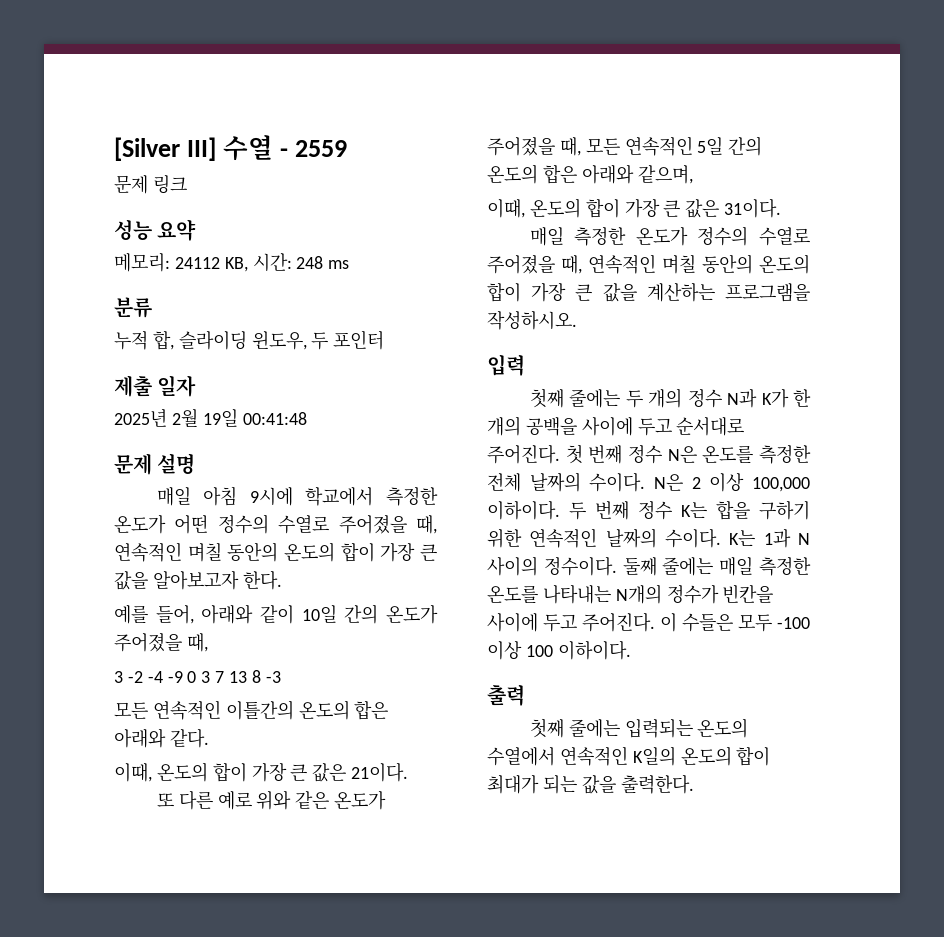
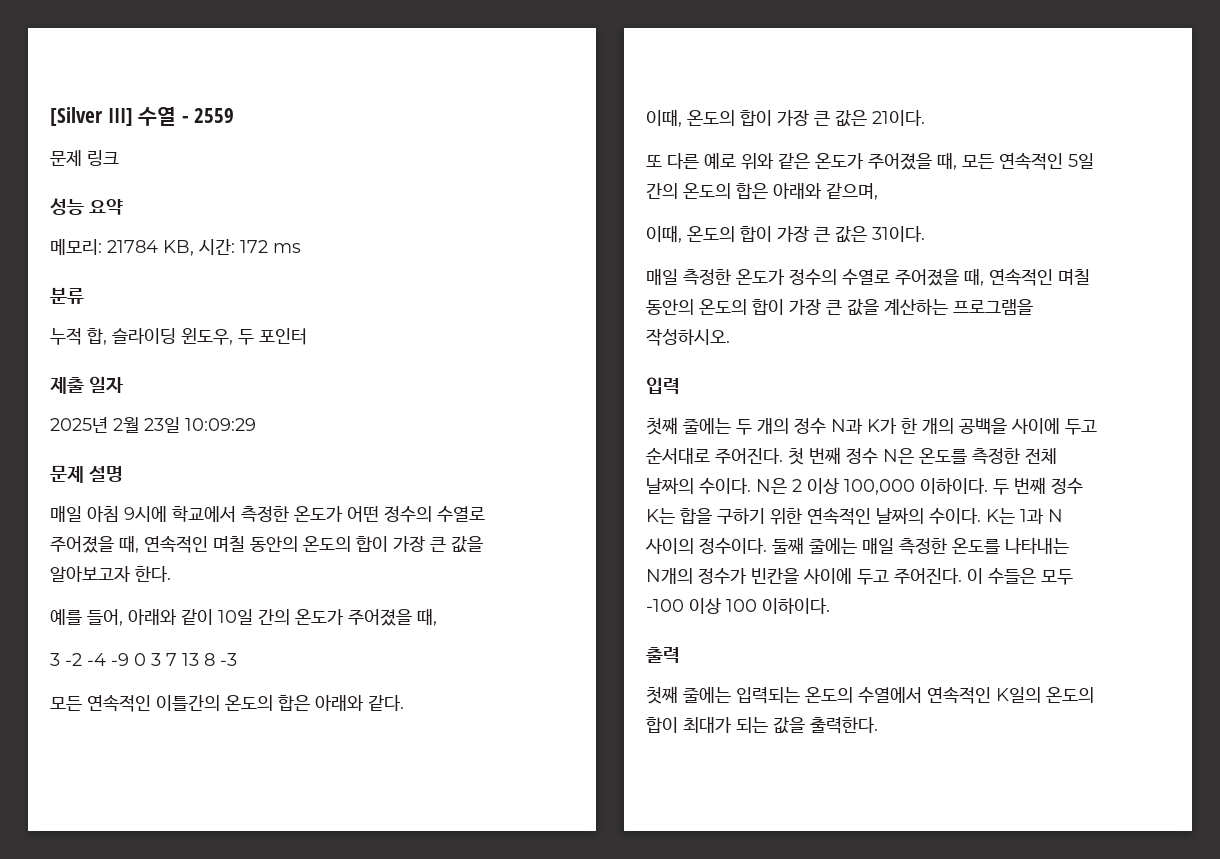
[174,257,220,269] 24112 -> [107,240,158,253] 21784
[296,256,324,269] 248 -> [240,240,268,253] 172
[202,409,307,427] 19일 00:41:48 -> [144,417,256,433] 23일 10:09:29

